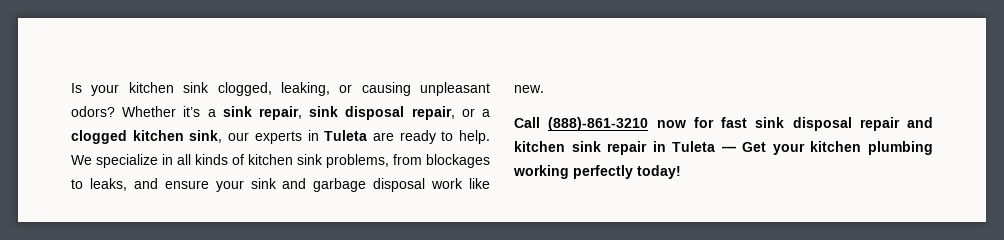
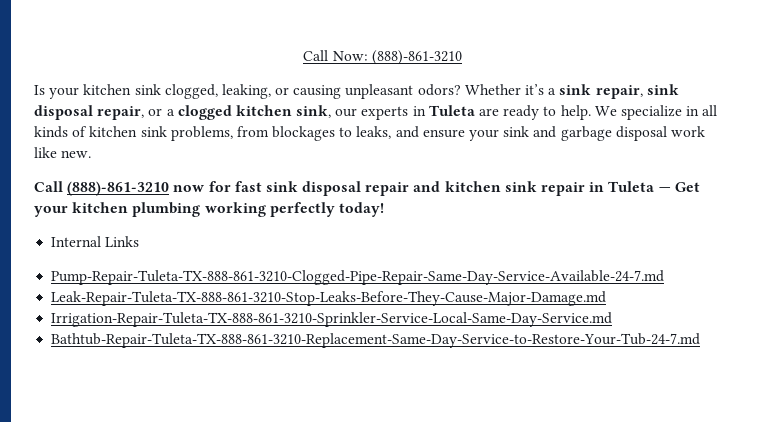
(71, 88) none -> [303,50,462,65] Call Now: (888)-861-3210 //
(681, 172) none -> [51,236,140,247] [51,270,665,285] [51,291,607,306] [51,312,613,327] [51,333,701,348] // Internal Links // Pump-Repair-Tuleta-TX-888-861-3210-Clogged-Pipe-Repair-Same-Day-Service-Available-24-7.md // Leak-Repair-Tuleta-TX-888-861-3210-Stop-Leaks-Before-They-Cause-Major-Damage.md // Irrigation-Repair-Tuleta-TX-888-861-3210-Sprinkler-Service-Local-Same-Day-Service.md // Bathtub-Repair-Tuleta-TX-888-861-3210-Replacement-Same-Day-Service-to-Restore-Your-Tub-24-7.md

